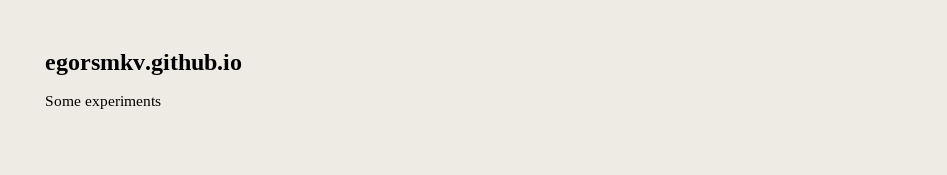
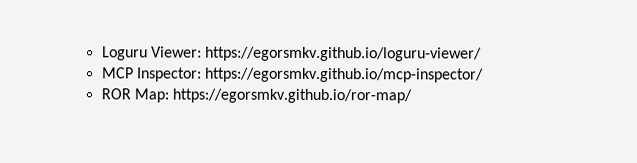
[45,54,242,75] [45,96,162,109] egorsmkv.github.io // Some experiments -> [101,46,483,62] [101,67,485,83] [100,88,413,104] Loguru Viewer: https://egorsmkv.github.io/loguru-viewer/ // MCP Inspector: https://egorsmkv.github.io/mcp-inspector/ // ROR Map: https://egorsmkv.github.io/ror-map/

